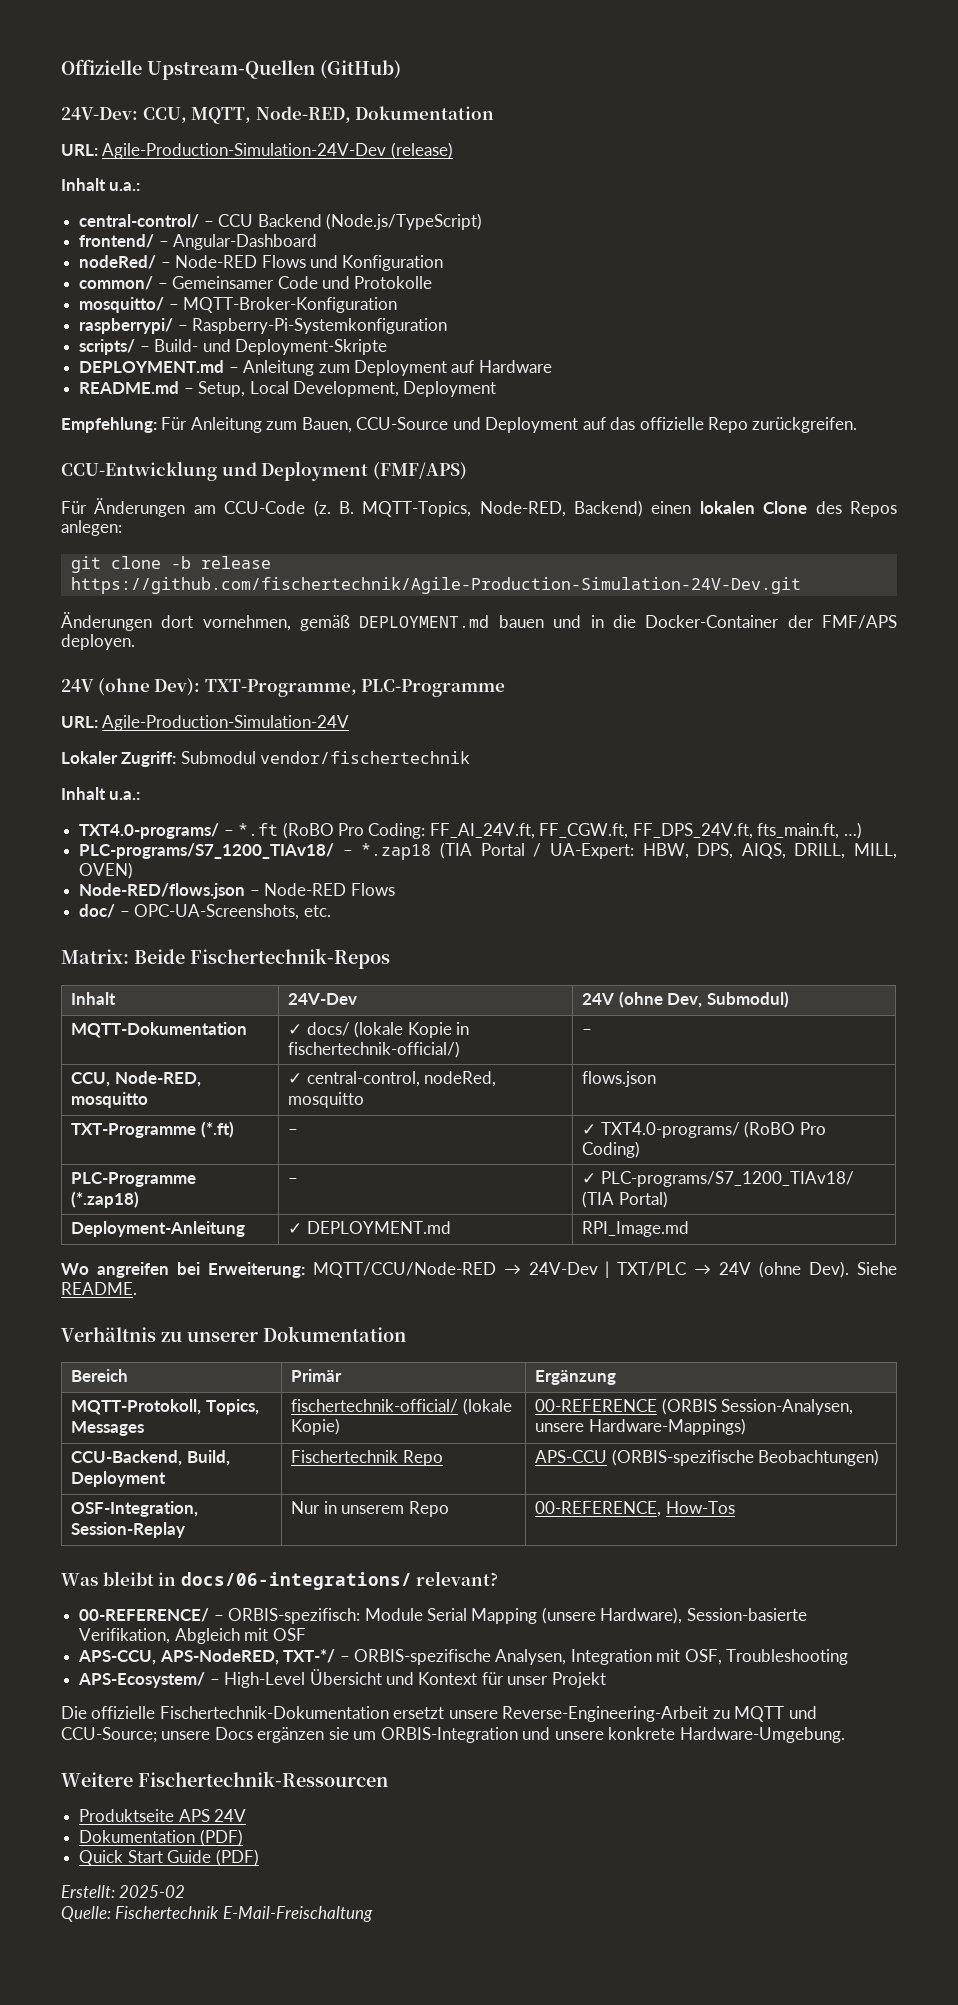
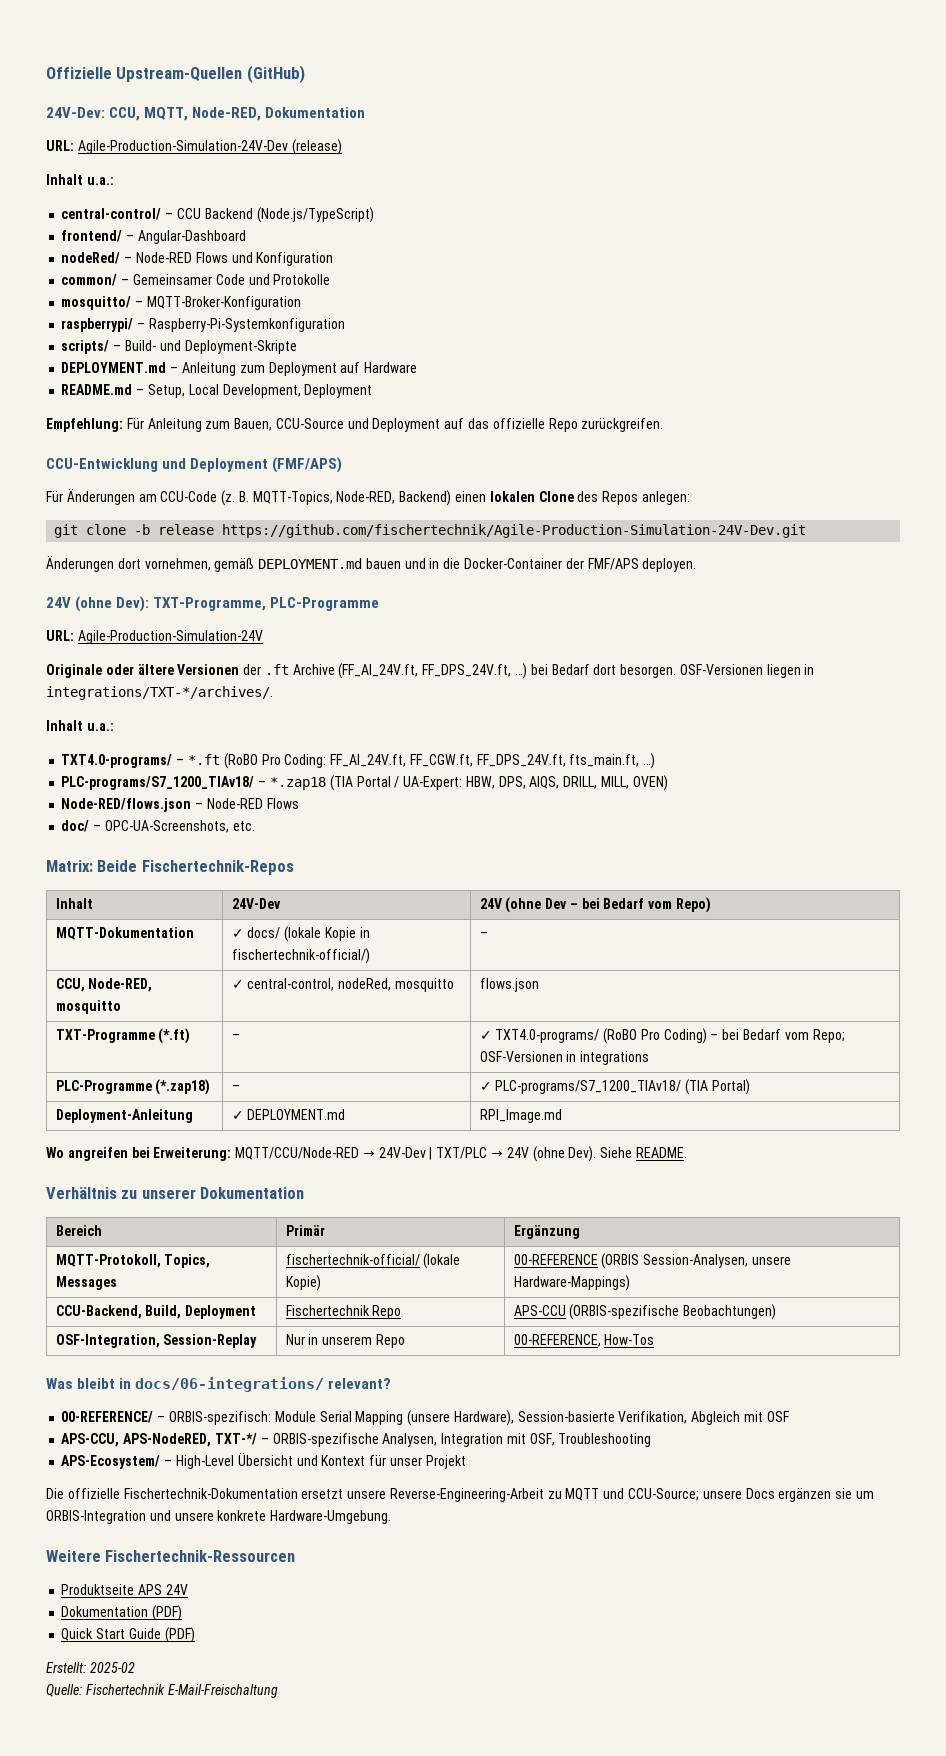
[61,751,471,767] Lokaler Zugriff: Submodul vendor/fischertechnik -> [46,663,815,679] [46,686,273,700] Originale oder ältere Versionen der .ft Archive (FF_AI_24V.ft, FF_DPS_24V.ft, …) bei Bedarf dort besorgen. OSF-Versionen liegen in integrations/TXT-*/archives/.
[667,991,789,1008] Dev, Submodul) -> [545,897,712,913] Dev – bei Bedarf vom Repo)
(641, 1149) none -> [710,1029,845,1043] [479,1051,650,1065] – bei Bedarf vom Repo; OSF-Versionen in integrations

